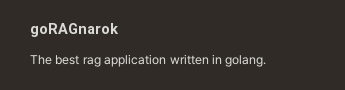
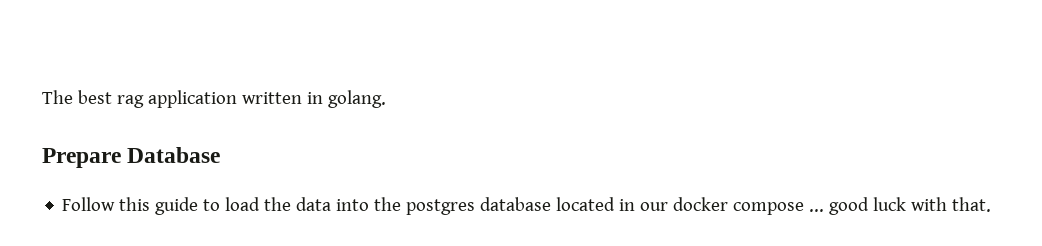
[30,23,119,37] goRAGnarok // -> (42, 97) none
(267, 61) none -> [42,147,221,168] [62,197,992,215] // Prepare Database // Follow this guide to load the data into the postgres database located in our docker compose ... good luck with that.

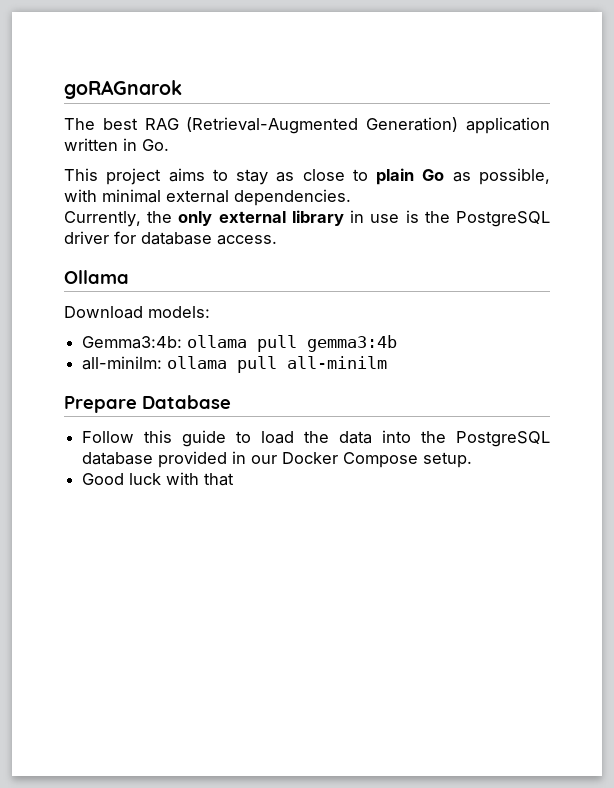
(42, 97) none -> [64,80,182,99] goRAGnarok //
[116,90,386,108] rag application written in golang. -> [144,117,550,134] [64,138,169,151] [64,168,550,185] [64,189,351,206] [64,210,550,227] [64,231,277,245] [64,270,129,284] [64,306,210,319] [82,335,398,352] [82,356,388,373] RAG (Retrieval-Augmented Generation) application written in Go. // This project aims to stay as close to plain Go as possible, with minimal external dependencies. // Currently, the only external library in use is the PostgreSQL driver for database access. // Ollama // Download models: // Gemma3:4b: ollama pull gemma3:4b // all-minilm: ollama pull all-minilm
[406,197,870,215] postgres database located in our docker compose ... good -> [456,431,551,447] [82,451,473,468] [82,473,125,485] PostgreSQL database provided in our Docker Compose setup. // Good
[952,197,992,212] that. -> [204,473,235,486] that

